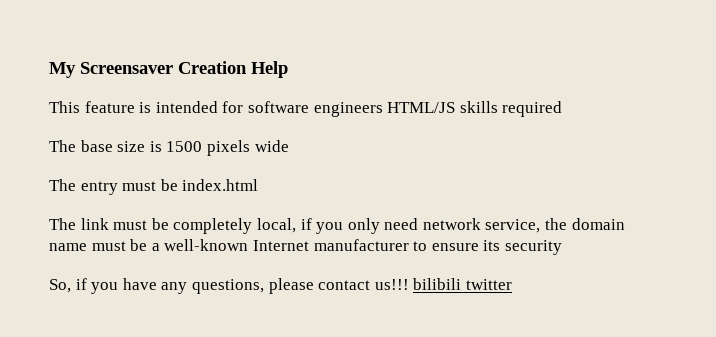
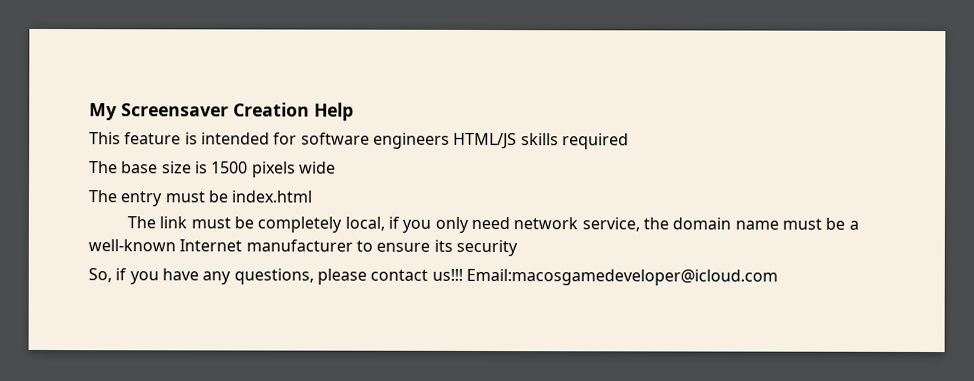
[413,278,512,290] bilibili twitter -> [465,268,778,286] Email:macosgamedeveloper@icloud.com

